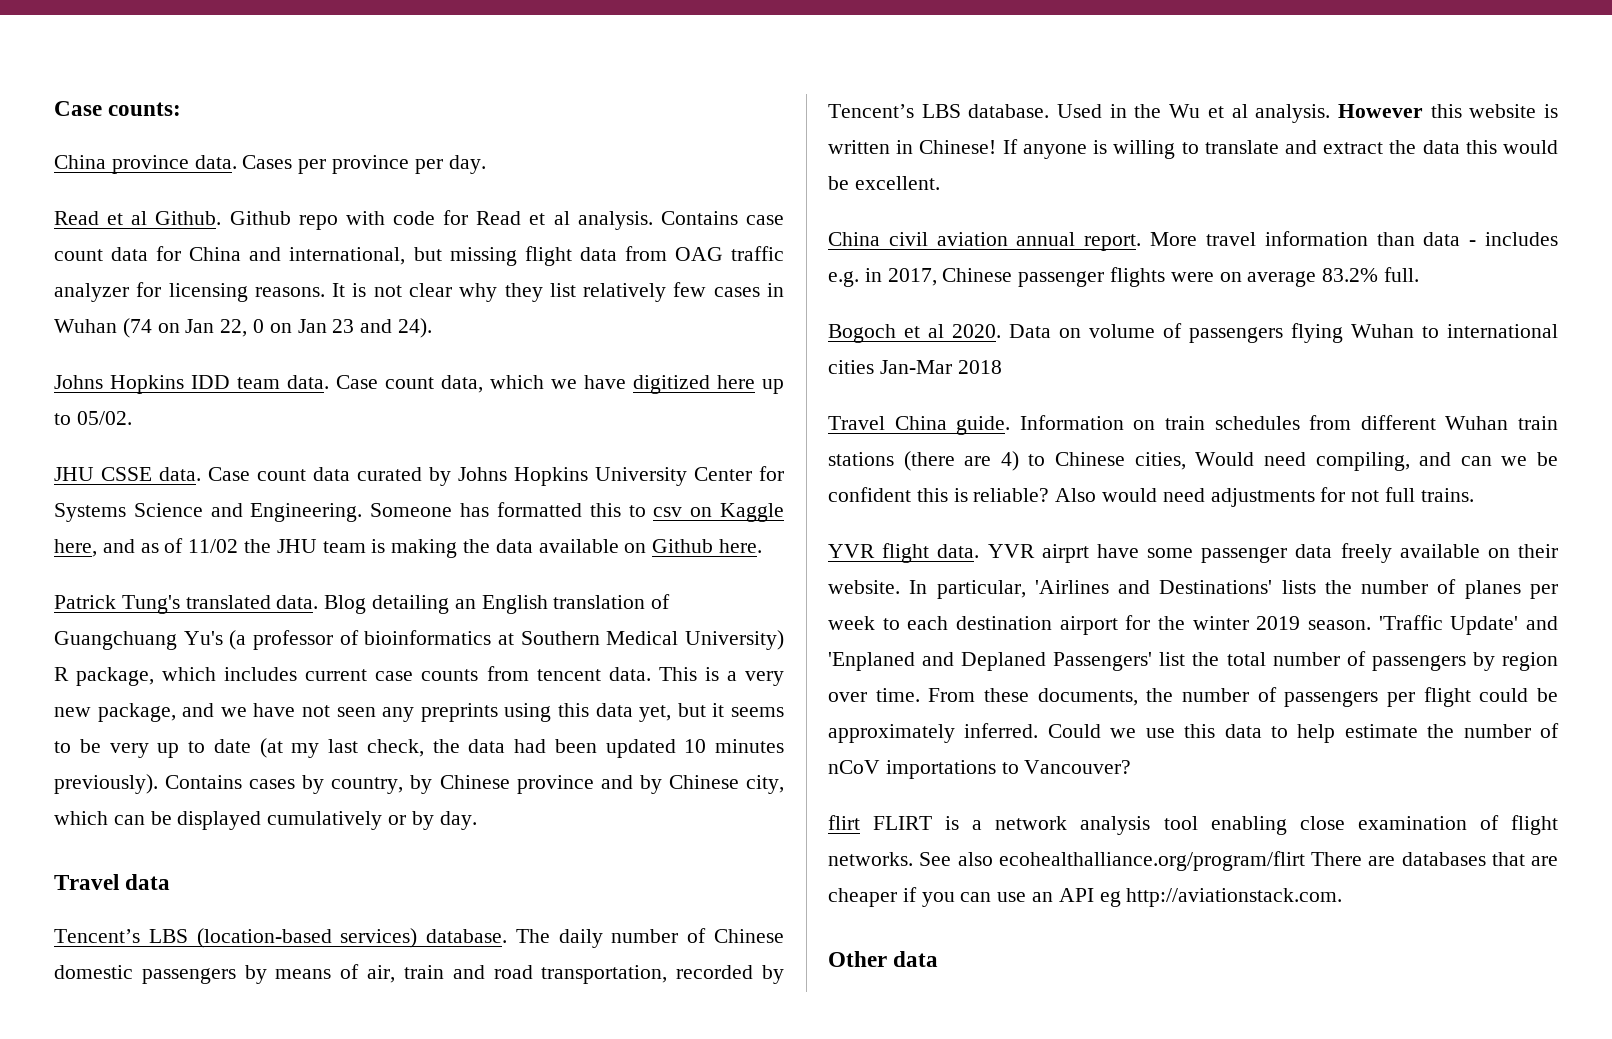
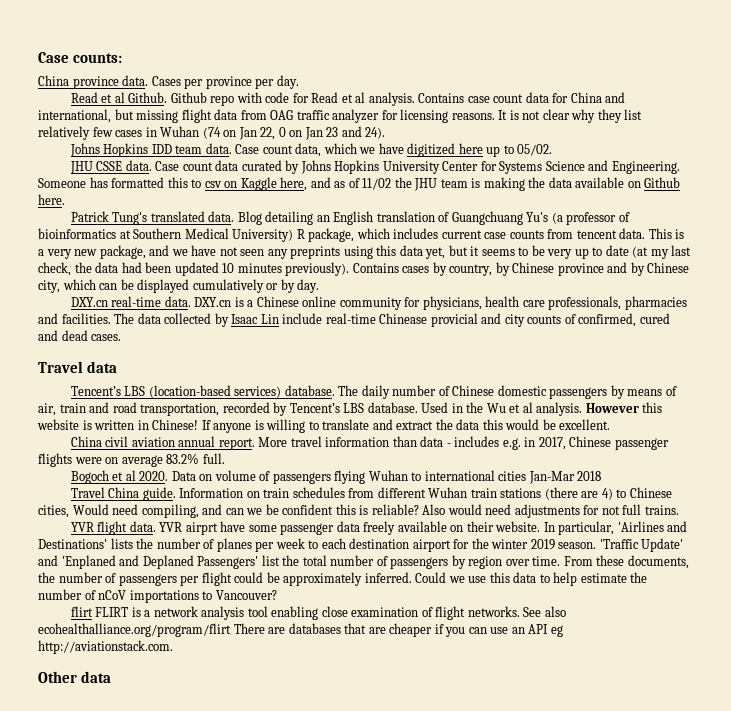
(477, 820) none -> [70,296,687,310] [38,313,670,327] [38,330,122,341] // DXY.cn real-time data. DXY.cn is a Chinese online community for physicians, health care professionals, pharmacies and facilities. The data collected by Isaac Lin include real-time Chinease provicial and city counts of confirmed, cured and dead cases.

